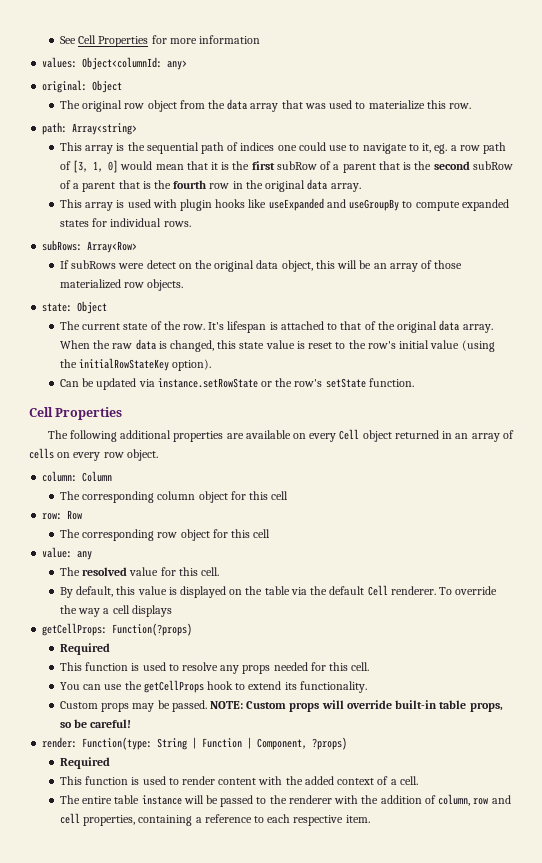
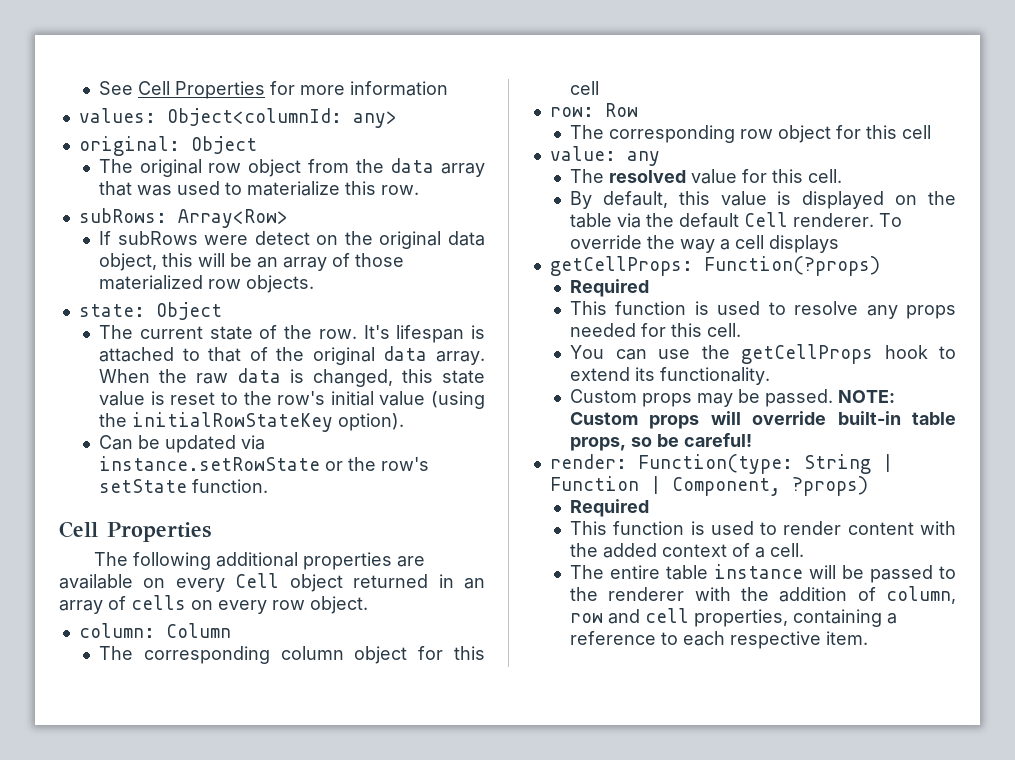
[42,122,138,135] [59,142,507,154] [59,160,513,173] [59,179,361,192] [59,198,509,211] [59,218,191,227] // path: Array<string> // This array is the sequential path of indices one could use to navigate to it, eg. a row path of [3, 1, 0] would mean that it is the first subRow of a parent that is the second subRow of a parent that is the fourth row in the original data array. // This array is used with plugin hooks like useExpanded and useGroupBy to compute expanded states for individual rows. -> (420, 190) none

